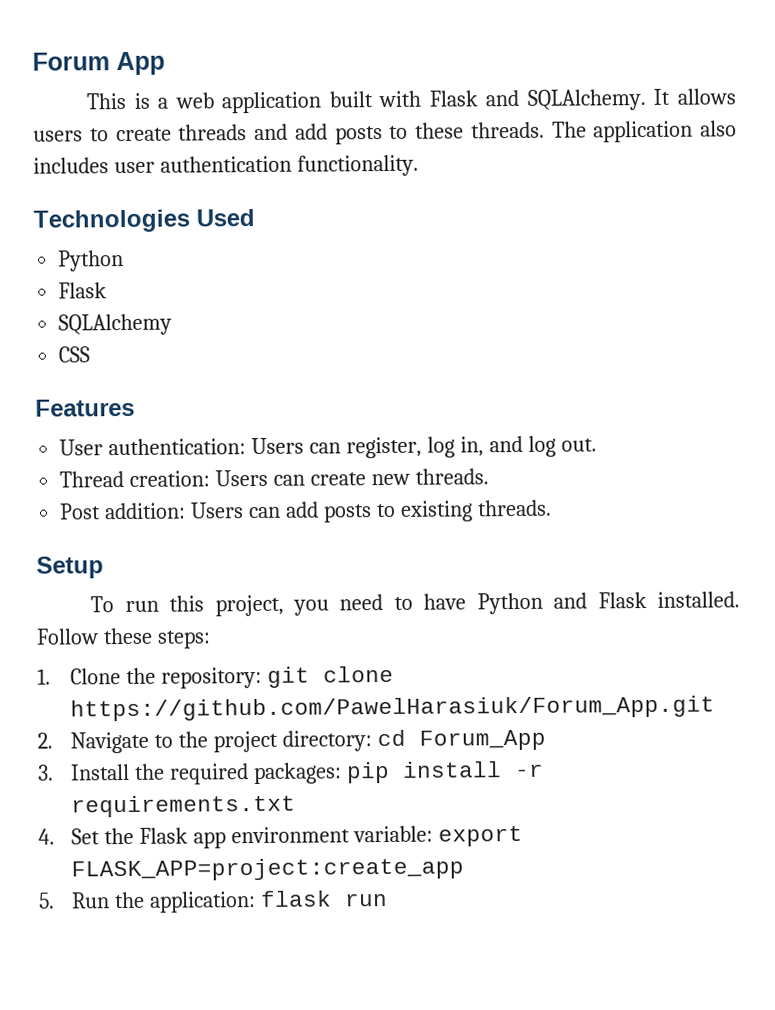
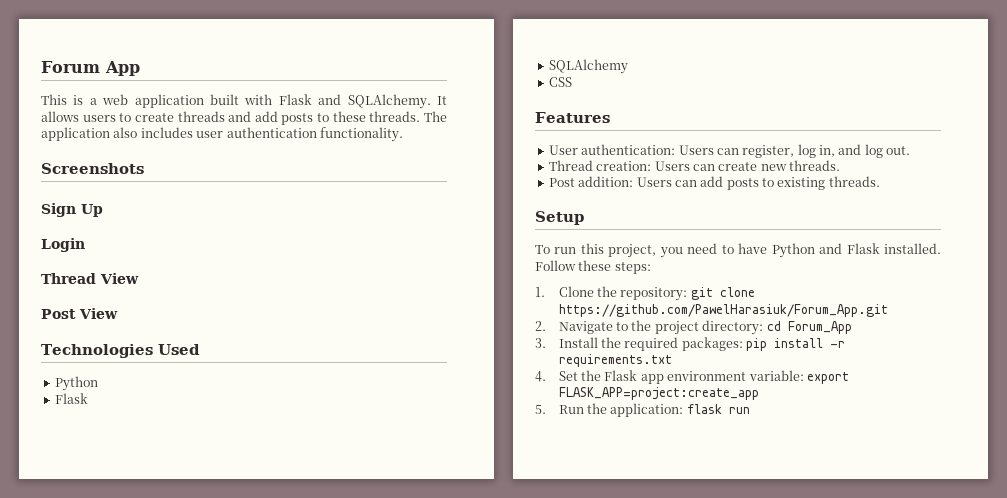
(419, 165) none -> [41,163,144,174] [41,203,103,217] [41,238,85,252] [41,273,139,284] [41,308,118,319] // Screenshots // Sign Up // Login // Thread View // Post View

